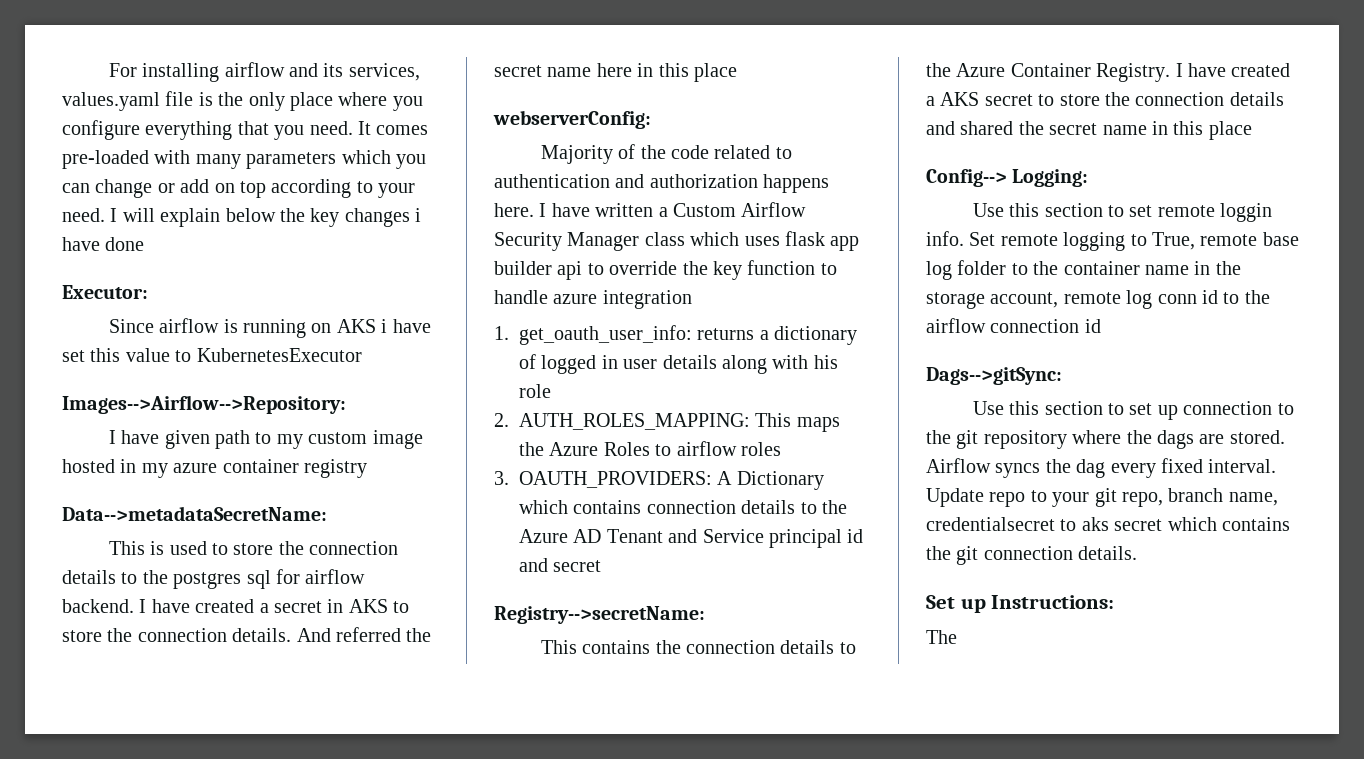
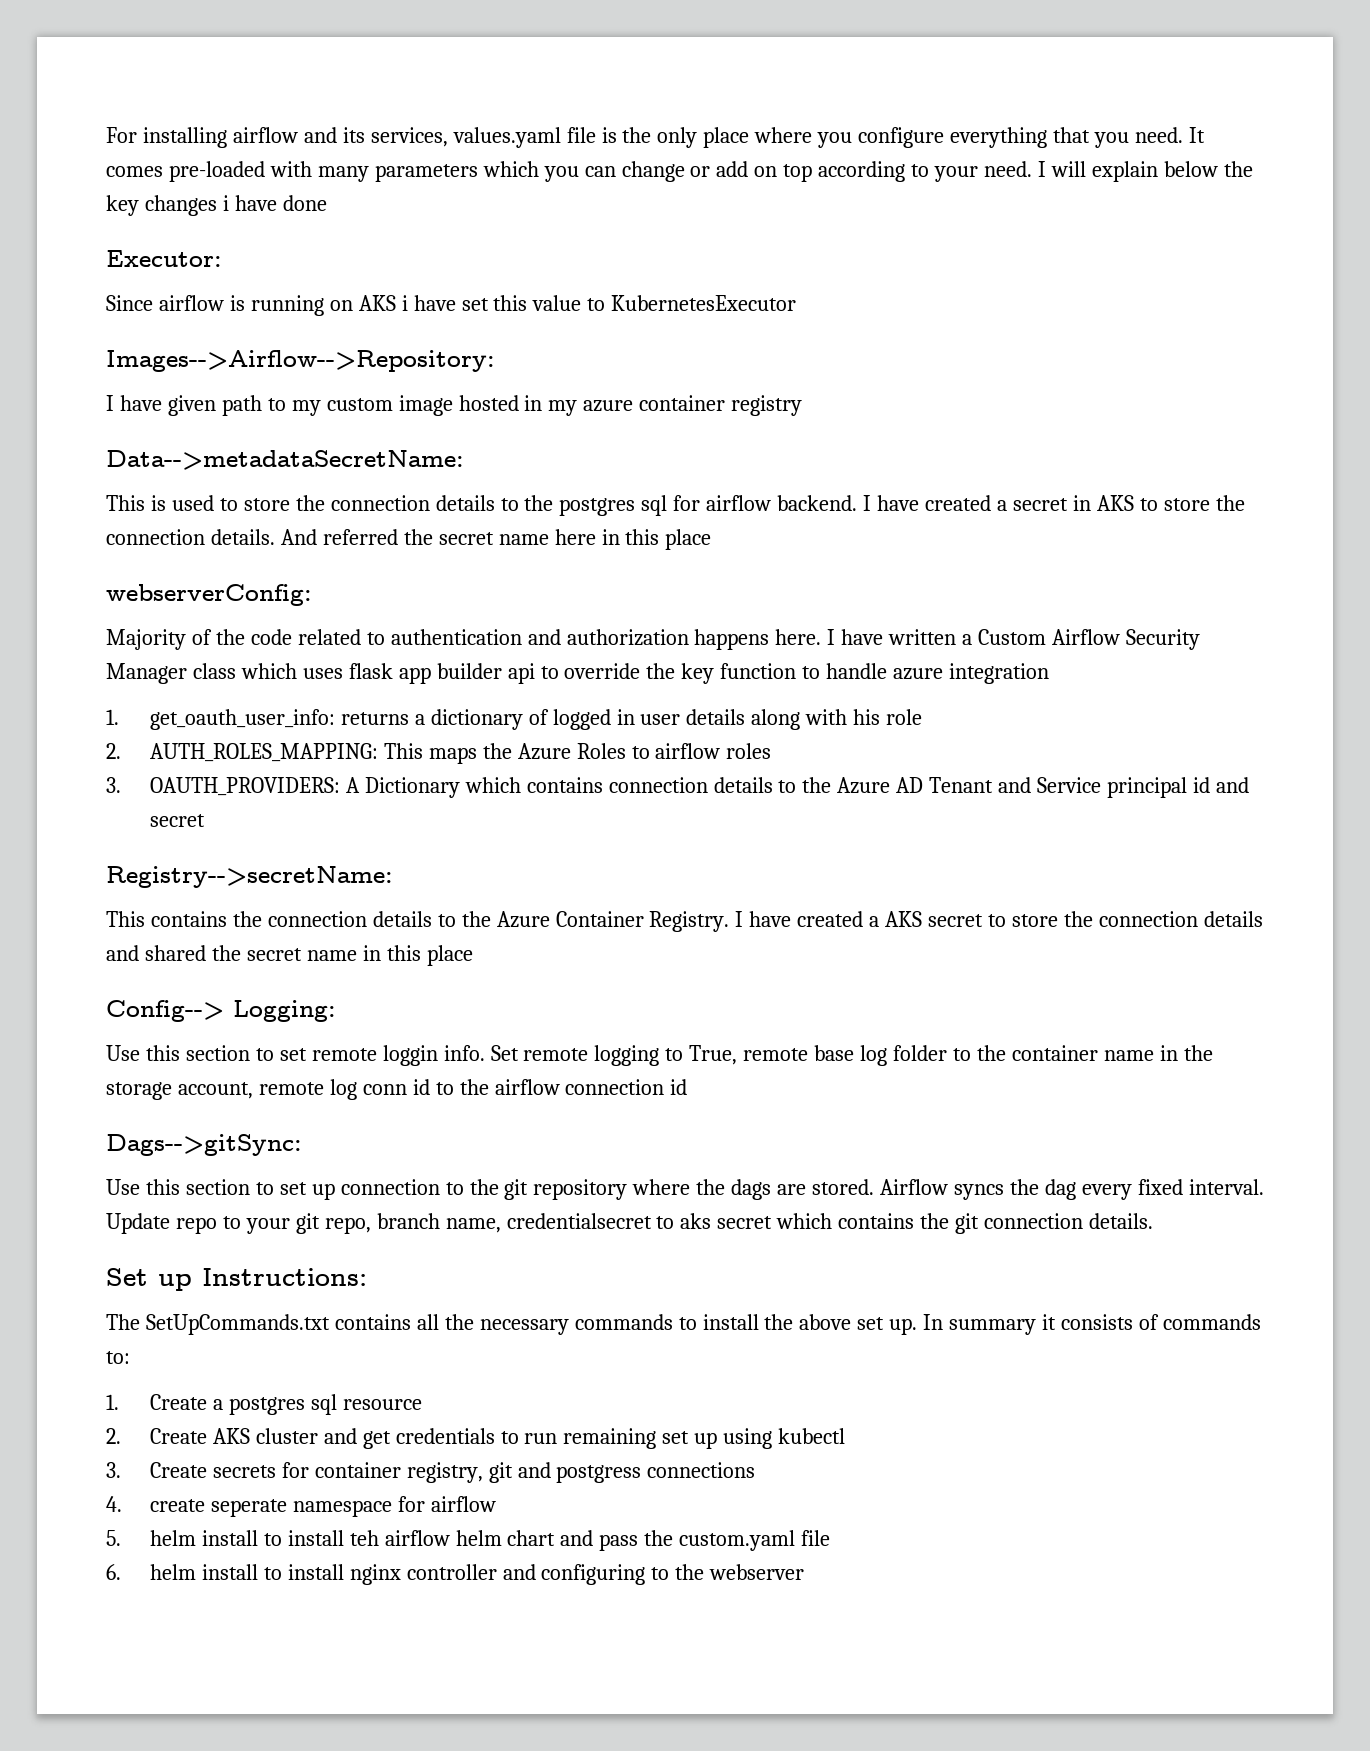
(957, 637) none -> [145,1314,1261,1335] [106,1351,130,1364] [106,1394,422,1415] [106,1428,846,1449] [106,1462,756,1483] [106,1496,496,1517] [106,1530,831,1551] [106,1564,805,1585] SetUpCommands.txt contains all the necessary commands to install the above set up. In summary it consists of commands to: // 1. Create a postgres sql resource // 2. Create AKS cluster and get credentials to run remaining set up using kubectl // 3. Create secrets for container registry, git and postgress connections // 4. create seperate namespace for airflow // 5. helm install to install teh airflow helm chart and pass the custom.yaml file // 6. helm install to install nginx controller and configuring to the webserver

